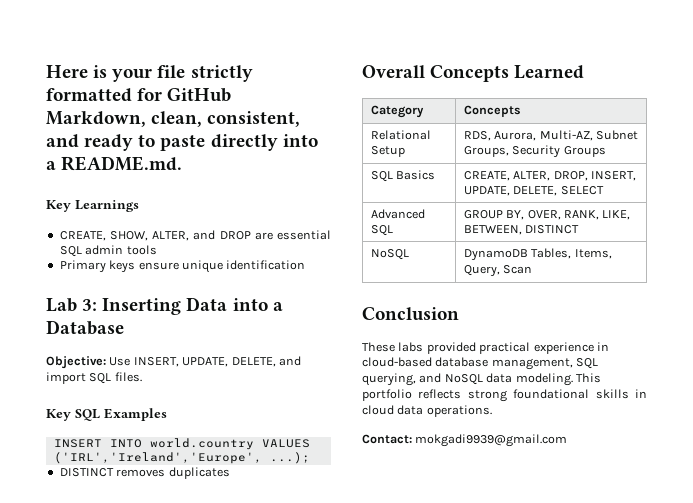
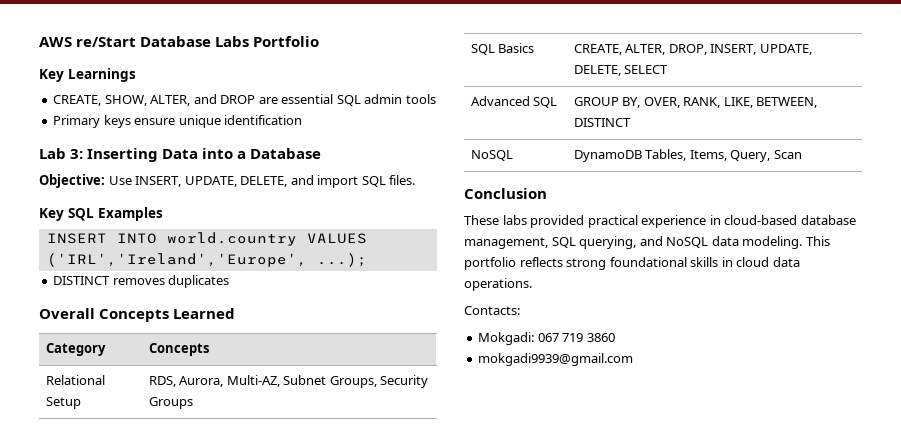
[46,65,253,82] [46,88,232,102] [46,111,301,127] [46,134,318,151] [46,156,183,171] Here is your file strictly formatted for GitHub Markdown, clean, consistent, and ready to paste directly into a README.md. -> [39,36,320,47] AWS re/Start Database Labs Portfolio
[362,434,412,444] Contact: -> [464,306,520,315] [478,332,615,345] Contacts: // Mokgadi: 067 719 3860 //

